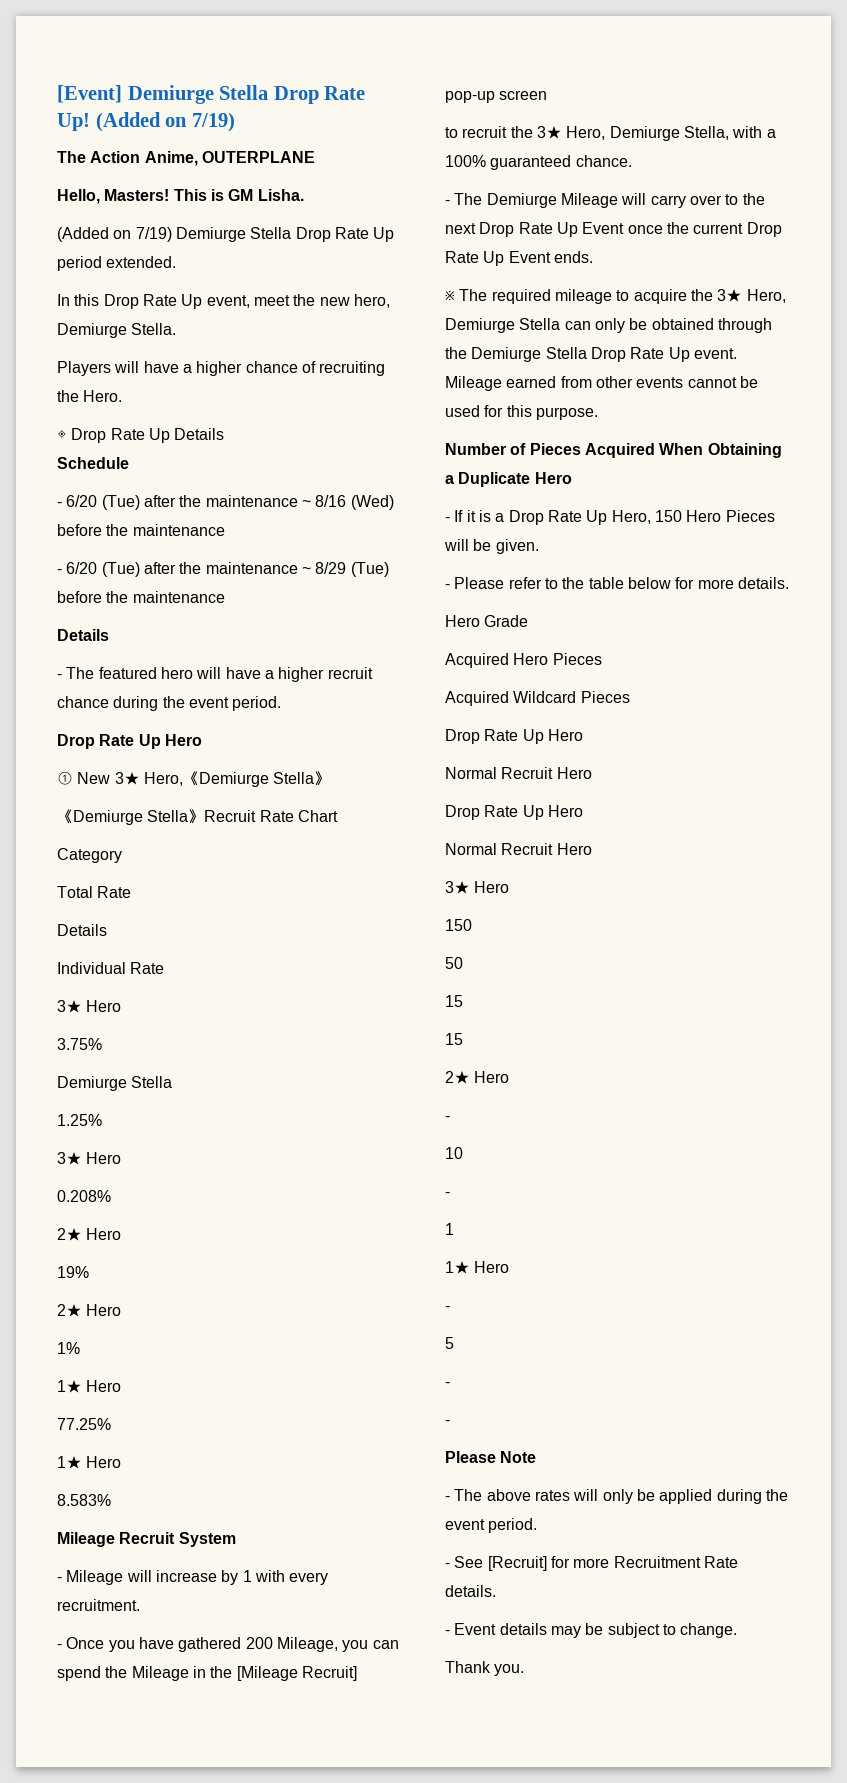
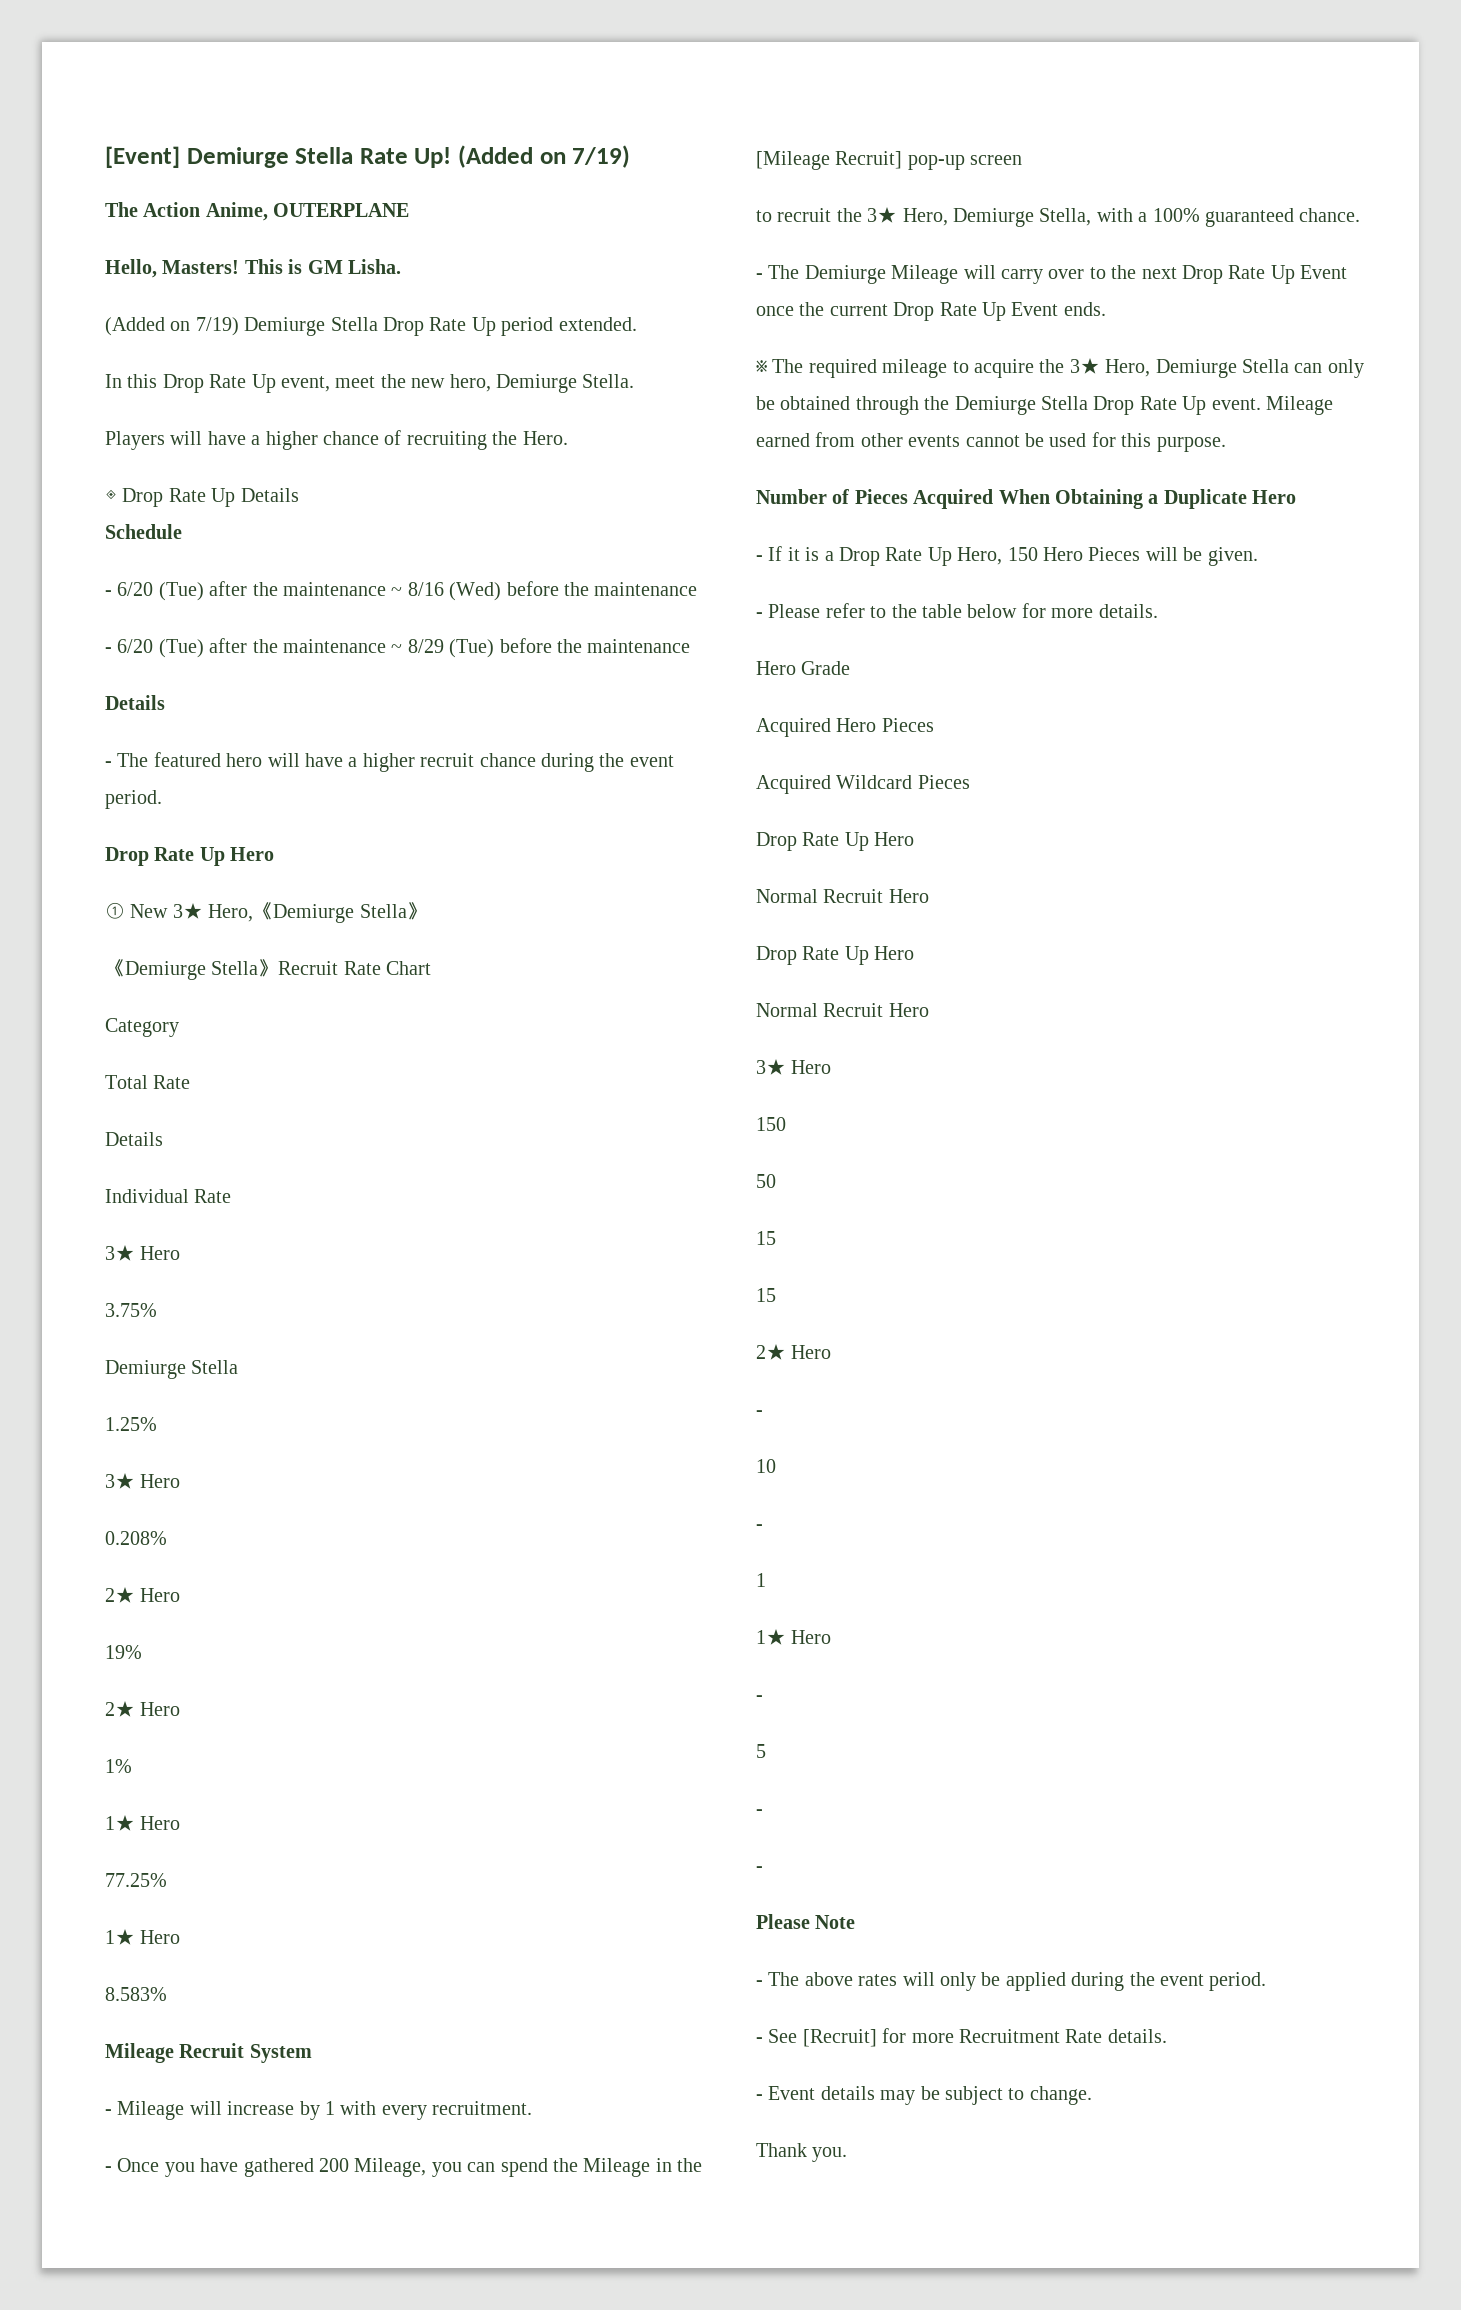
[273,86,319,104] Drop -> (354, 155) none

